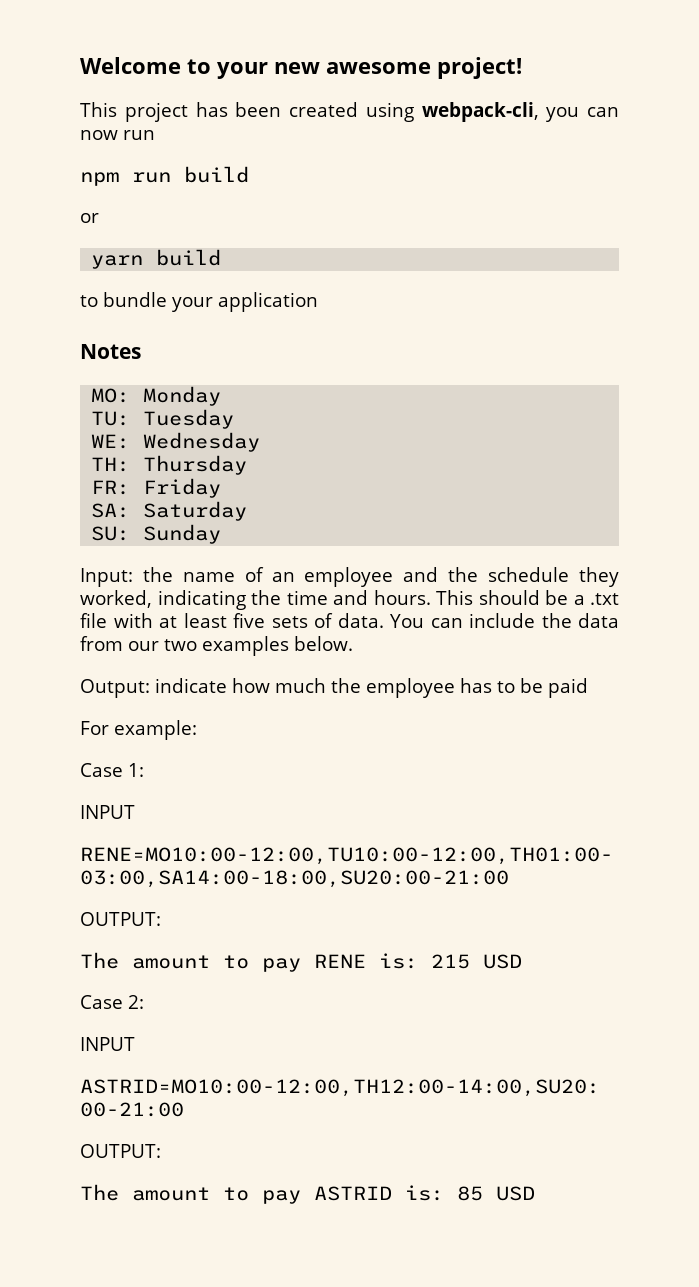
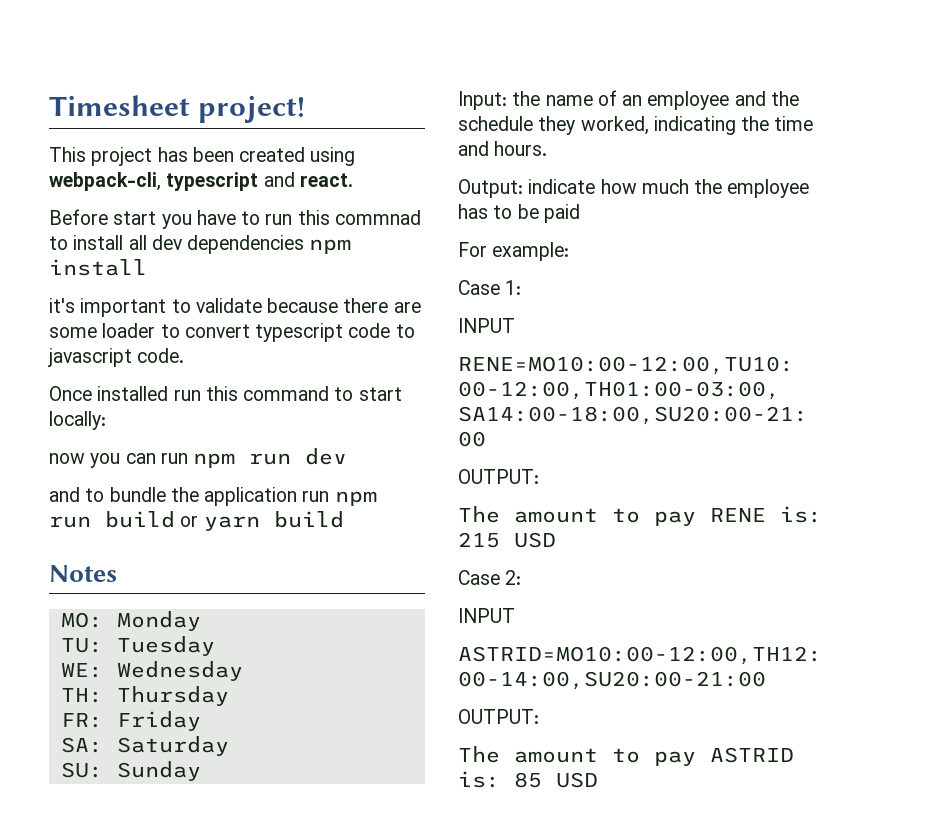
[80,57,431,79] Welcome to your new awesome -> [49,95,190,116] Timesheet
(539, 112) none -> [166,172,353,191] [49,209,421,229] [49,235,352,254] [49,259,147,276] [49,298,421,317] [49,323,415,342] [48,348,185,367] [49,386,402,401] [49,411,106,430] [49,453,85,464] typescript and react. // Before start you have to run this commnad to install all dev dependencies npm install // it's important to validate because there are some loader to convert typescript code to javascript code. // Once installed run this command to start locally: // now
[80,130,155,140] now run // -> [160,448,348,468] [49,487,330,506] run npm run dev // and to bundle the application run
(249, 174) // -> (175, 519) none
(99, 218) // -> (199, 521) none
[80,292,318,312] // to bundle your application -> (344, 519) none
[436,590,619,605] [80,613,619,628] [80,636,353,656] This should be a .txt file with at least five sets of data. You can include the data from our two examples below. -> (548, 148) none

